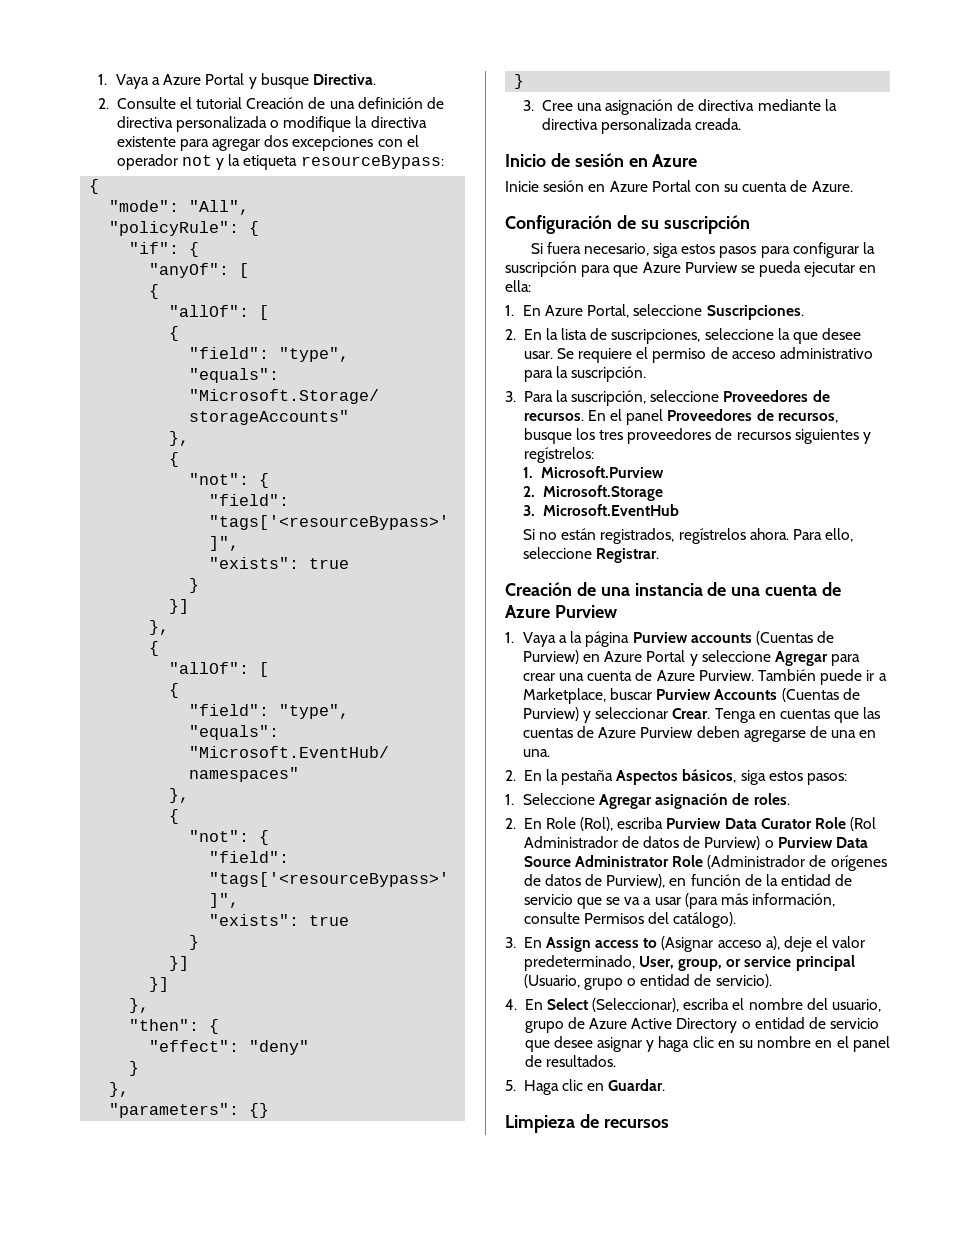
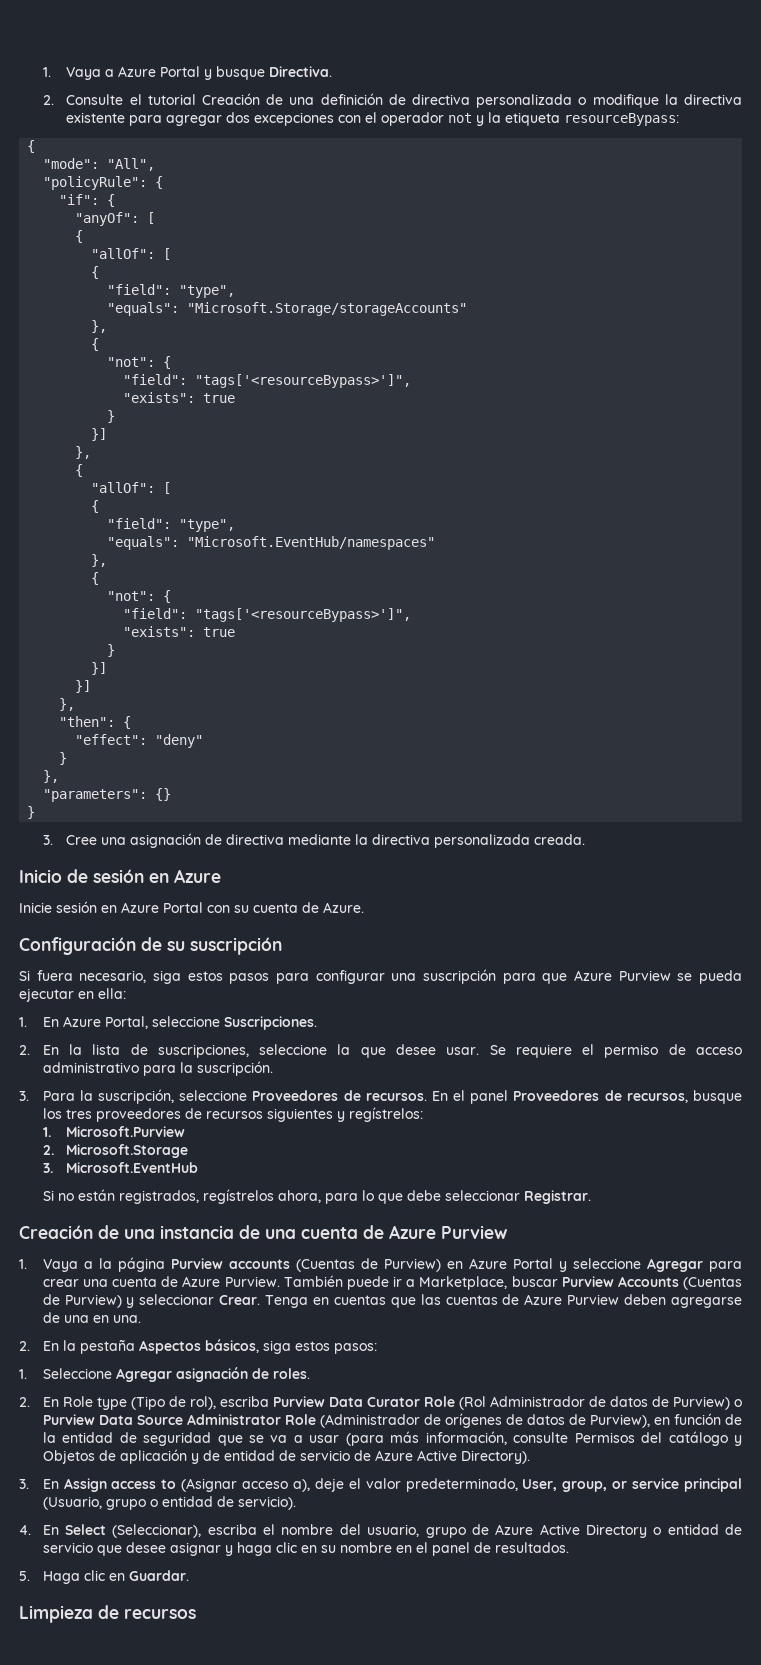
[863,242,876,254] la -> [391,973,417,981] una
[749,528,854,542] [522,547,592,559] ahora. Para ello, seleccione -> [277,1190,520,1204] ahora, para lo que debe seleccionar
[580,817,614,831] (Rol), -> [96,1396,216,1410] type (Tipo de rol),
[523,894,573,905] servicio -> [143,1432,212,1446] seguridad
[673,912,737,928] catálogo). -> [668,1431,742,1446] [42,1449,530,1464] catálogo y Objetos de aplicación y de entidad de servicio de Azure Active Directory).

